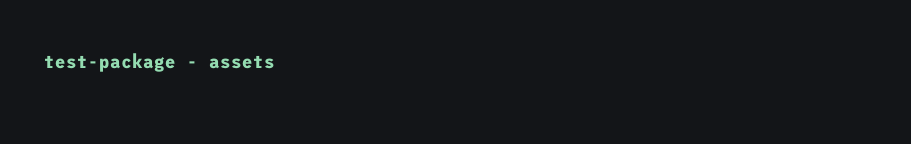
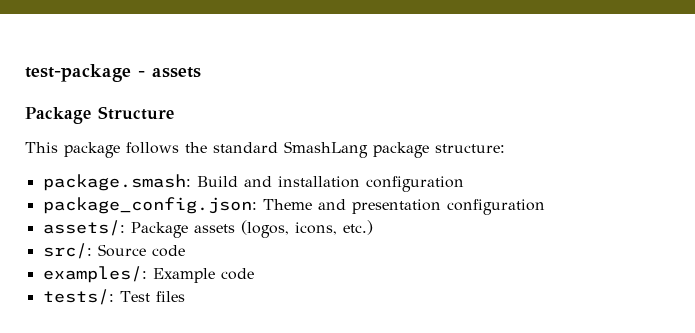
(275, 62) none -> [25,106,174,124] [25,141,505,158] [42,174,464,192] [42,197,545,215] [42,220,373,238] [42,243,185,259] [42,266,254,283] [42,289,185,305] // Package Structure // This package follows the standard SmashLang package structure: // package.smash: Build and installation configuration // package_config.json: Theme and presentation configuration // assets/: Package assets (logos, icons, etc.) // src/: Source code // examples/: Example code // tests/: Test files

